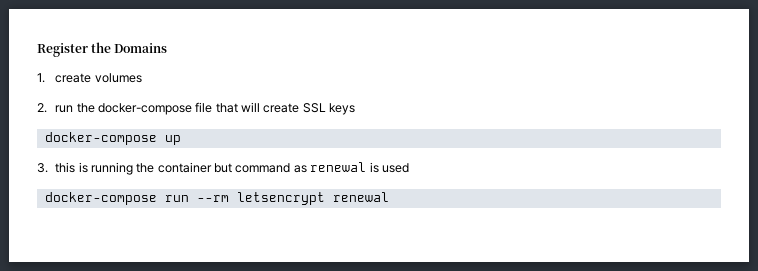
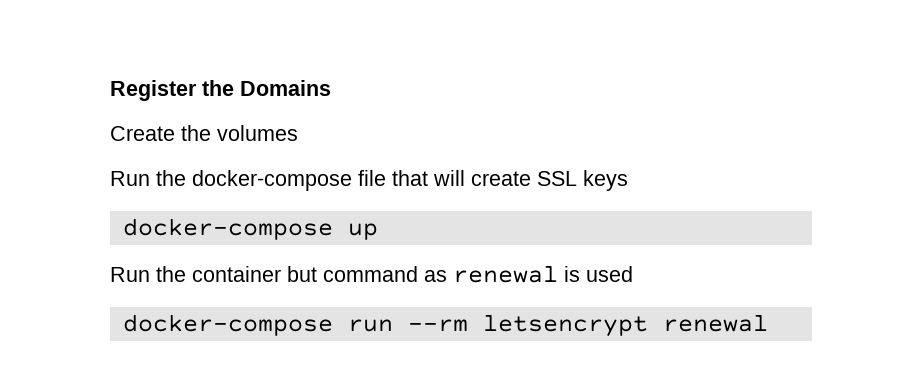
[37,73,92,83] 1. create -> [110,125,211,141] Create the
[37,103,74,113] 2. run -> [110,171,150,186] Run
[37,162,133,175] 3. this is running -> [110,267,150,282] Run

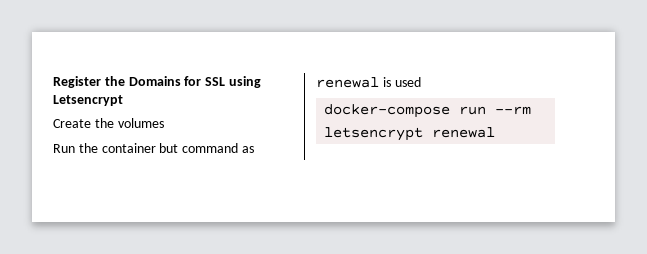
(331, 88) none -> [184,76,261,88] [53,95,123,106] for SSL using Letsencrypt
[110,170,628,191] [122,218,378,240] // Run the docker-compose file that will create SSL keys // docker-compose up -> (164, 123) none

